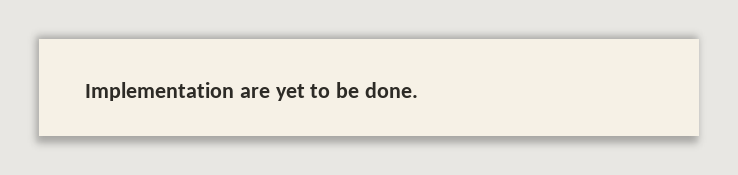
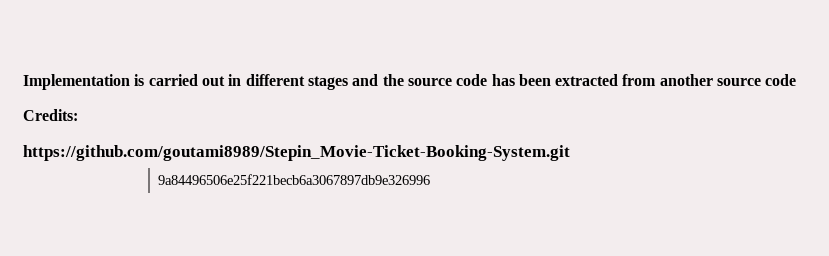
[239,82,419,101] are yet to be done. -> [134,74,797,90] [23,109,78,121] [23,145,570,161] [158,174,431,185] is carried out in different stages and the source code has been extracted from another source code // Credits: // https://github.com/goutami8989/Stepin_Movie-Ticket-Booking-System.git // 9a84496506e25f221becb6a3067897db9e326996

